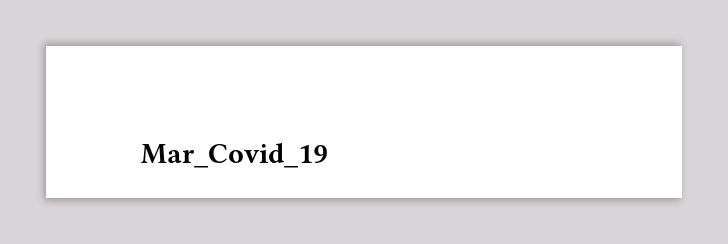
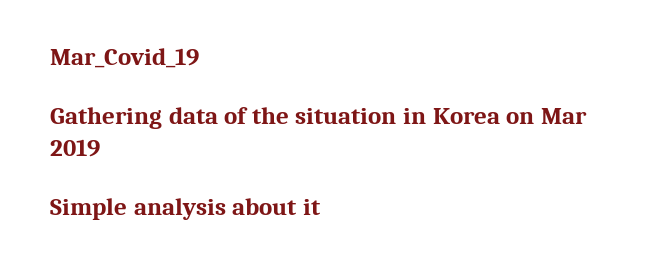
(328, 155) none -> [50,107,587,129] [50,139,100,157] [50,198,321,220] // Gathering data of the situation in Korea on Mar 2019 // Simple analysis about it

